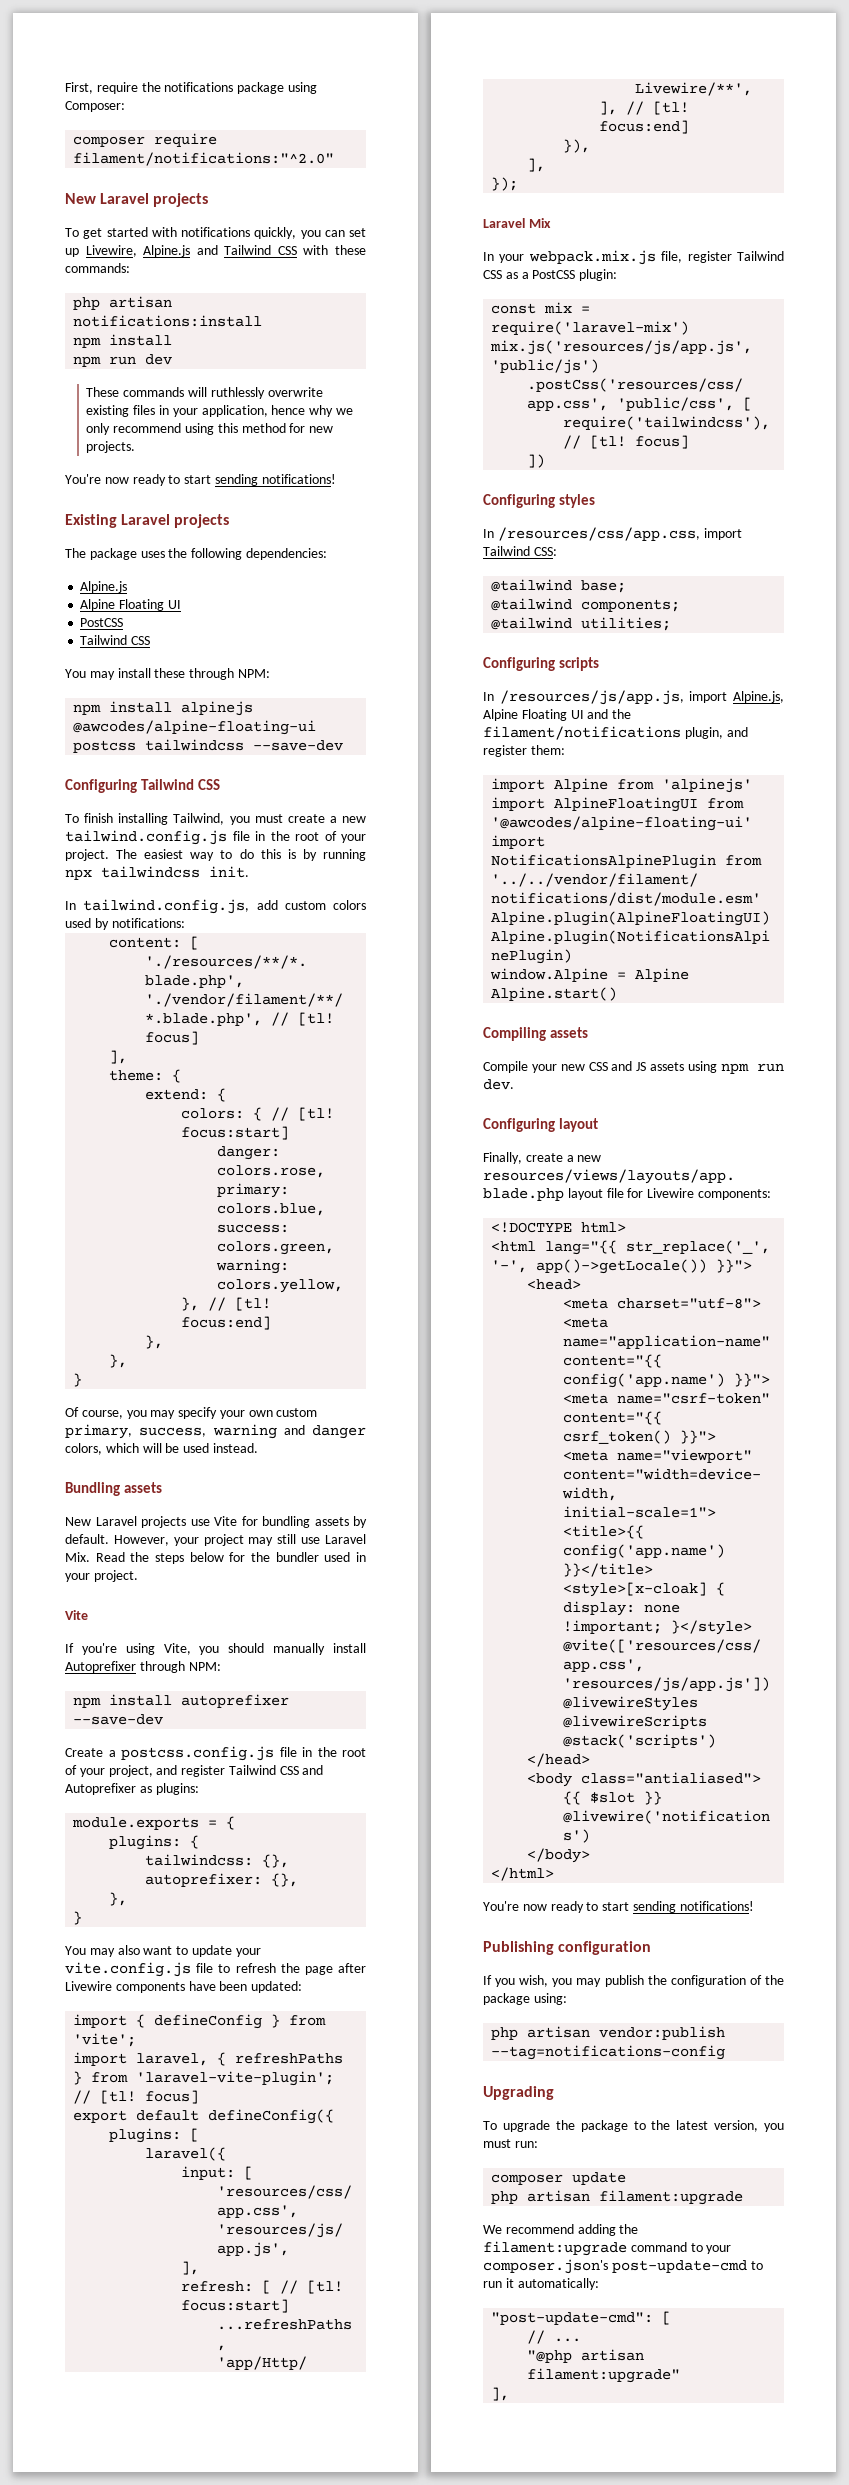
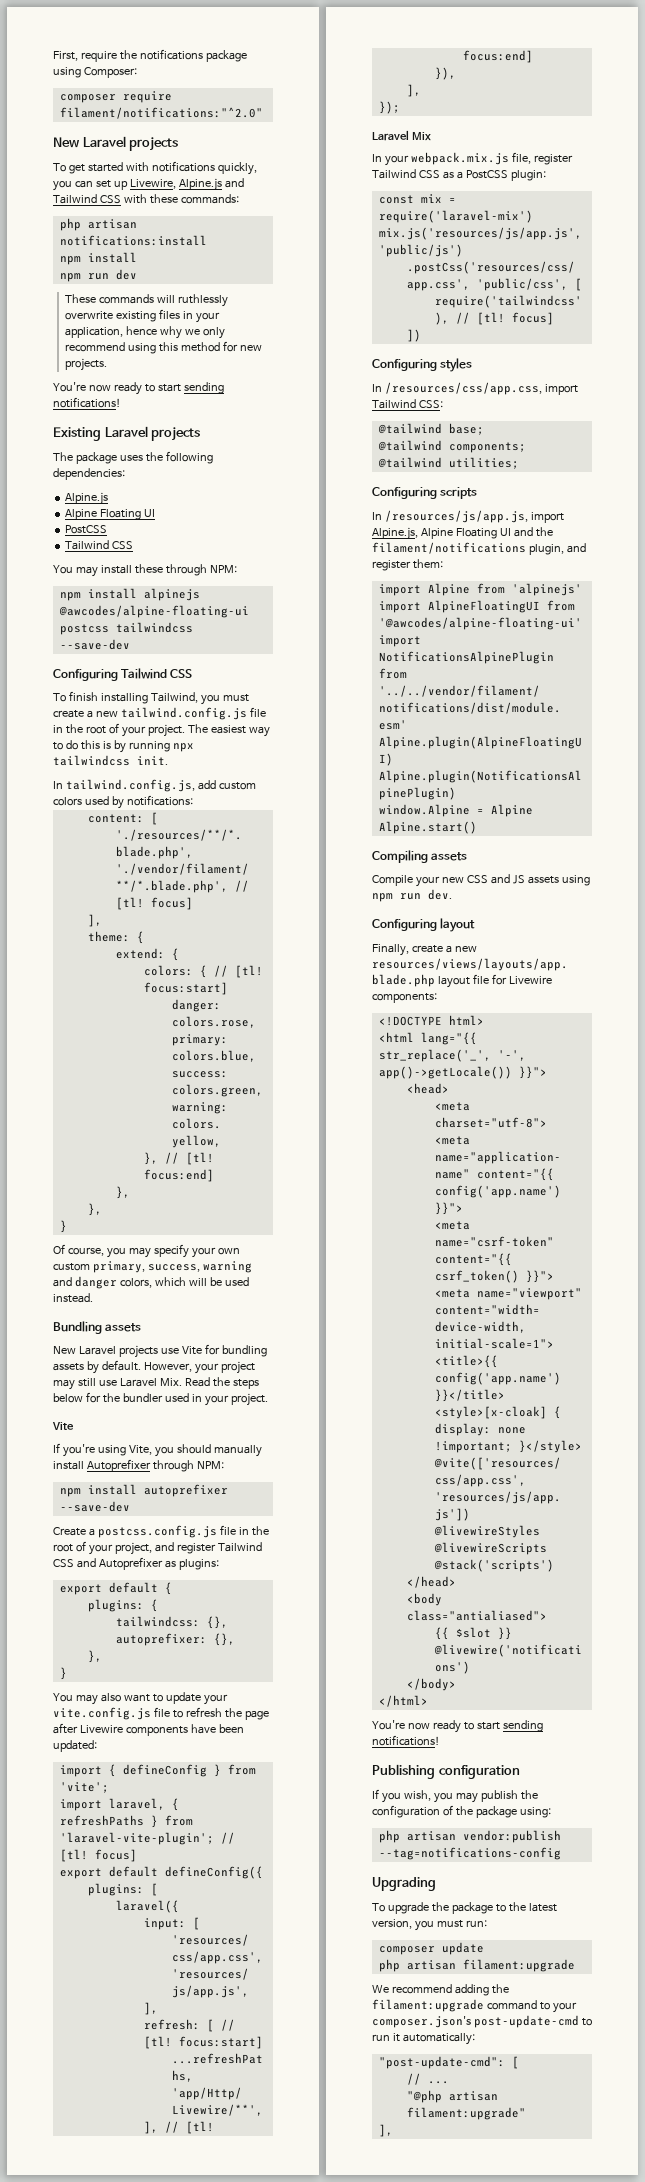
[72,1817,218,1830] module.exports = -> [59,1582,158,1595] export default

